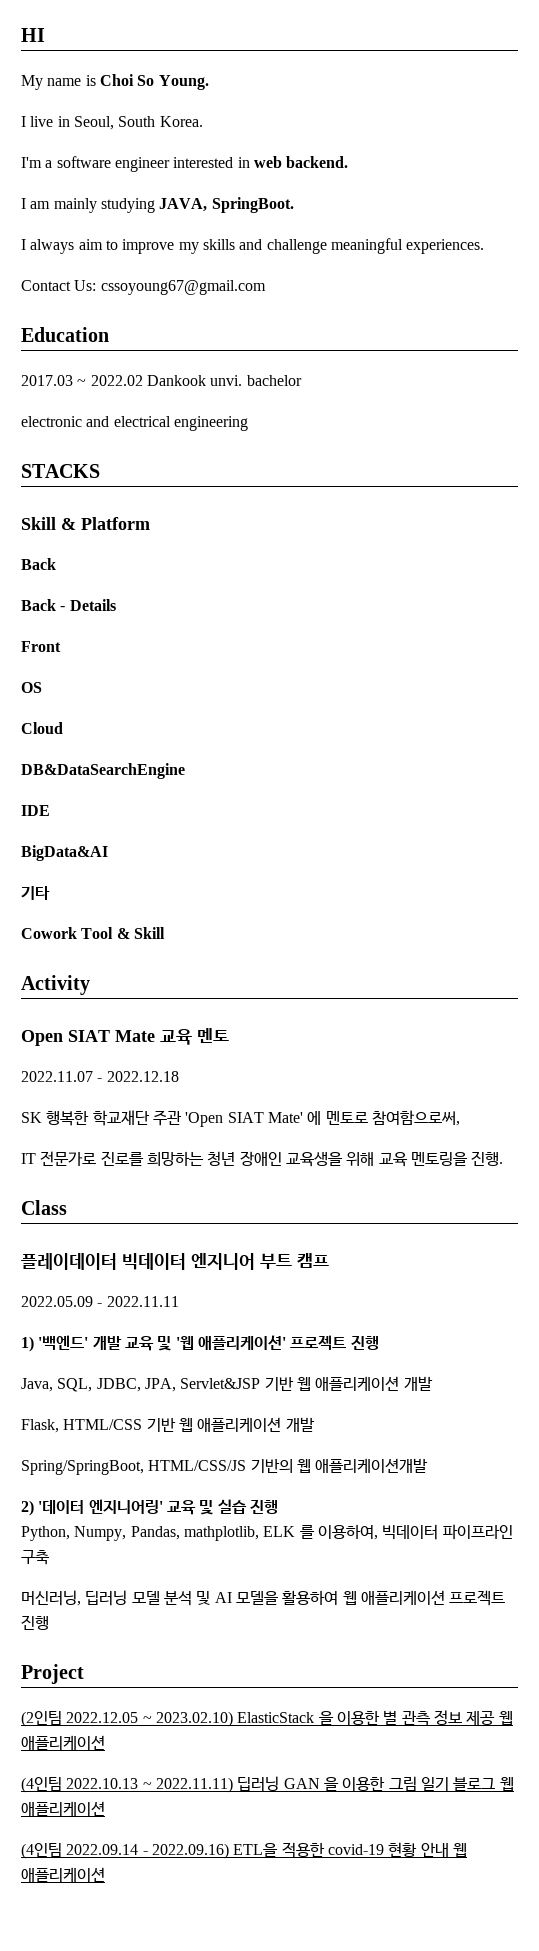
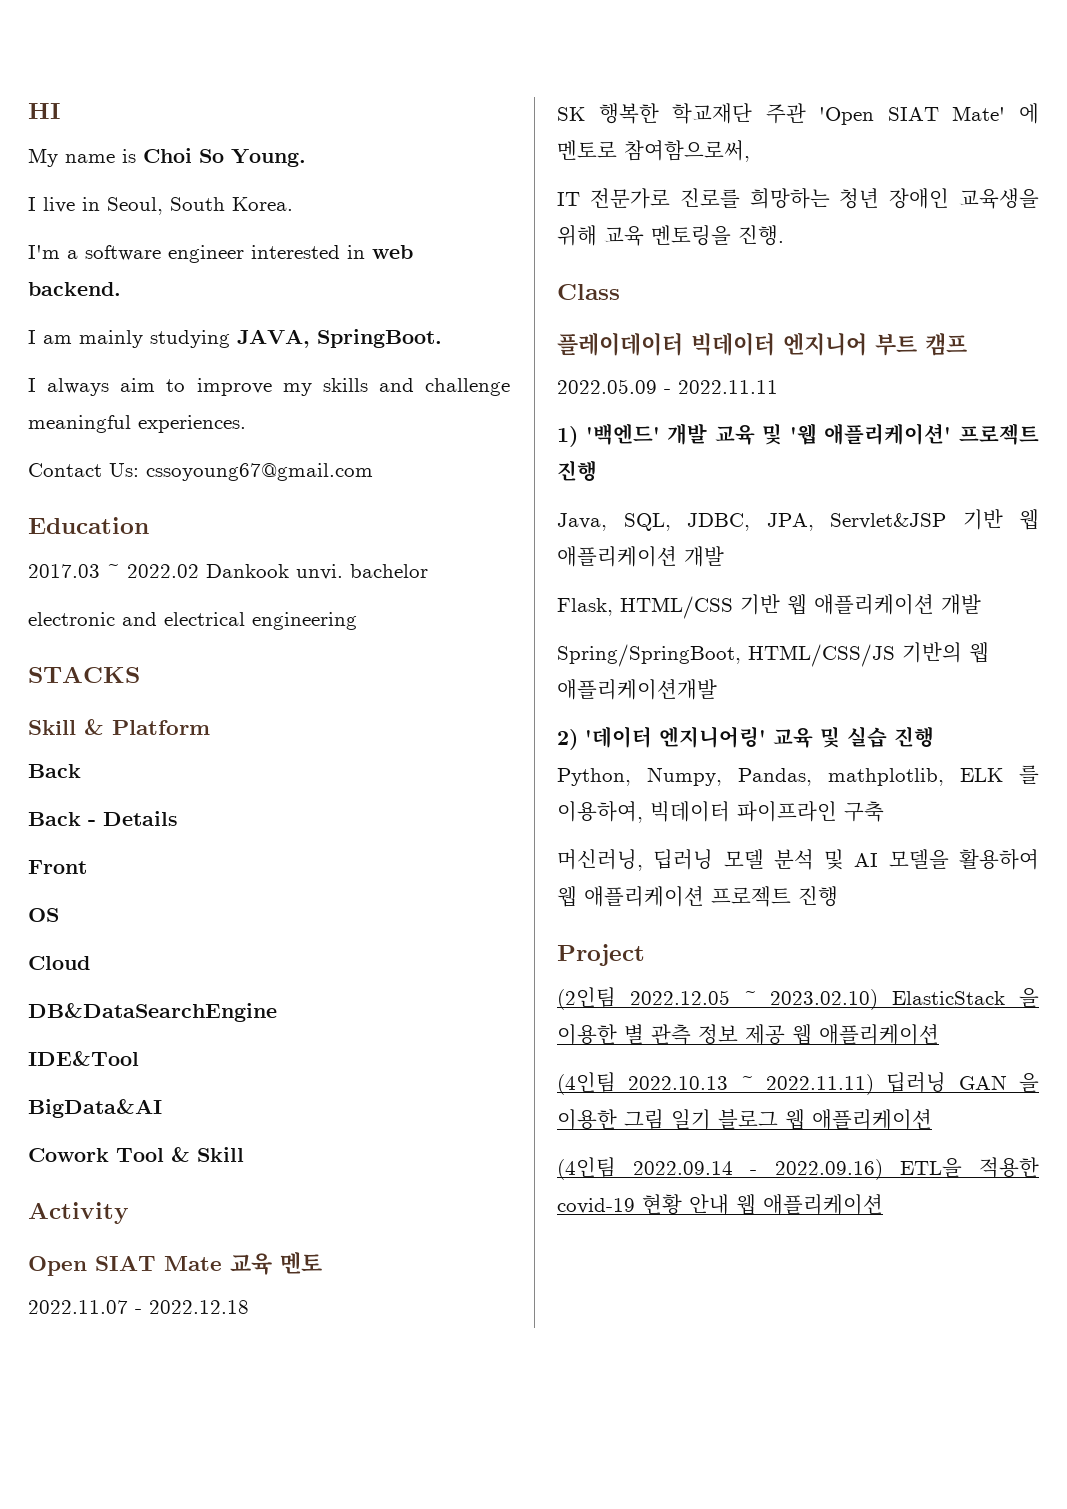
[21,805,50,816] IDE -> [28,1051,139,1066] IDE&Tool
[21,886,50,900] // 기타 -> (162, 1108) none

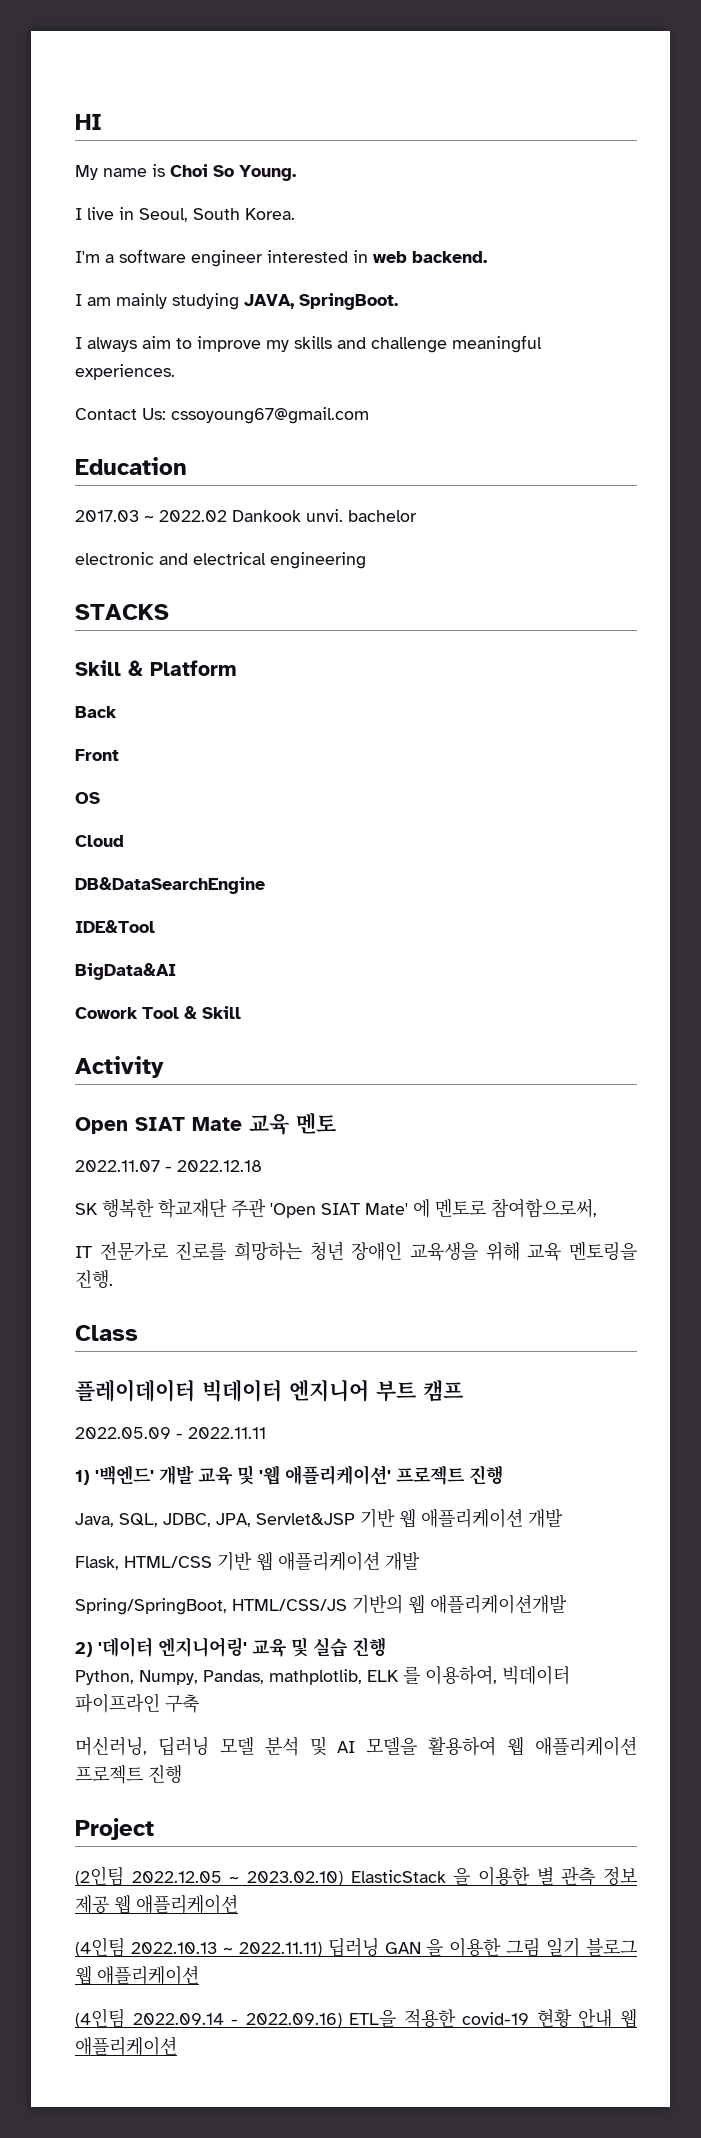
[28,811,178,826] // Back - Details -> (117, 712) none

